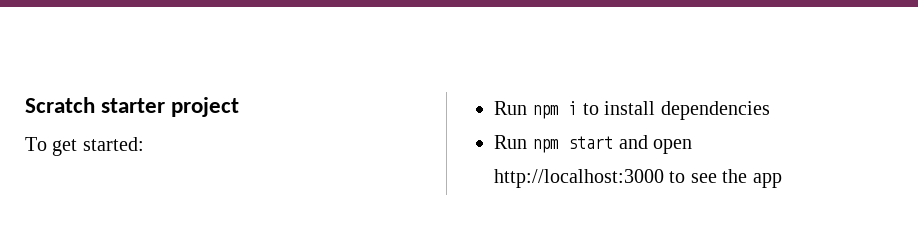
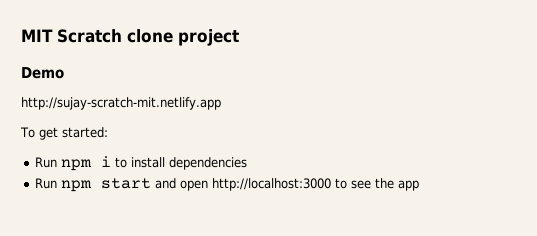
[25,97,166,113] Scratch starter -> [21,29,173,43] MIT Scratch clone
(240, 107) none -> [21,67,64,79] [21,97,221,110] // Demo // http://sujay-scratch-mit.netlify.app

